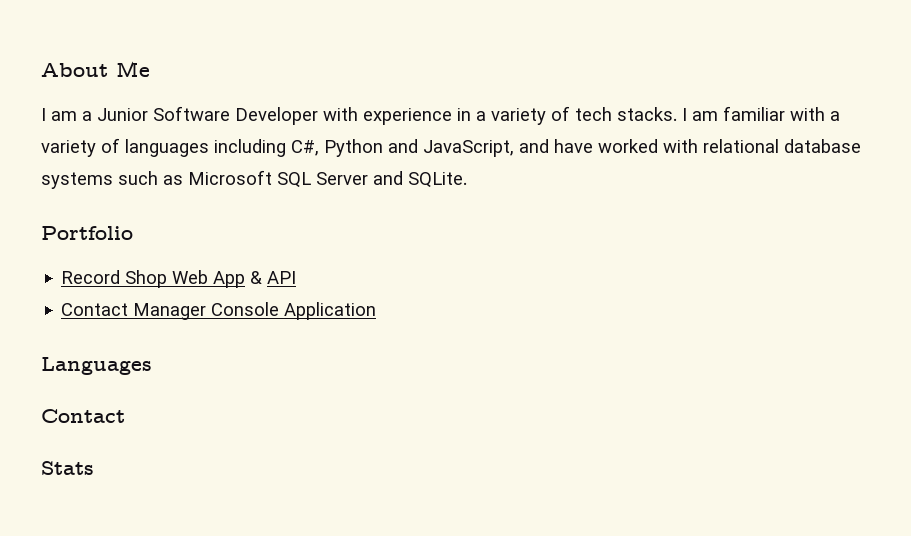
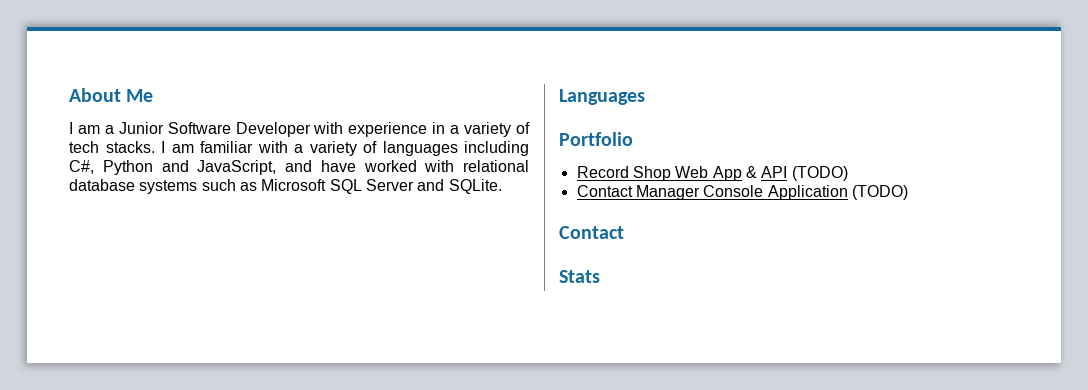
(467, 180) none -> [559,89,645,105] // Languages
(297, 277) none -> [791,166,848,181] (TODO)
[41,357,152,375] // Languages -> [851,185,908,200] (TODO)

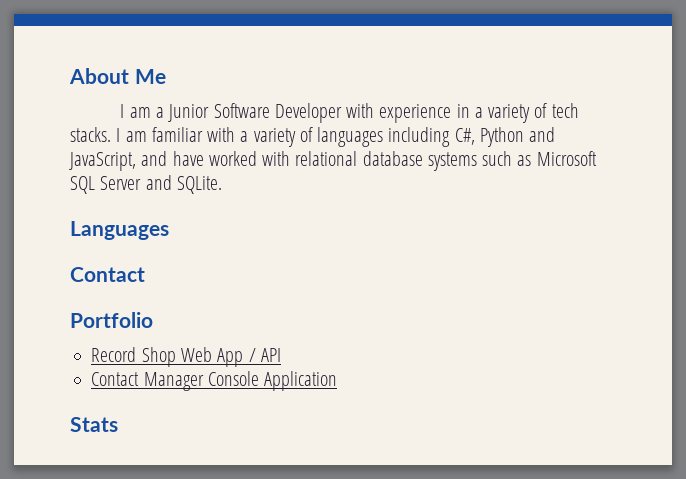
(645, 97) none -> [70,267,145,282] // Contact
[745,166,757,178] & -> [248,348,256,362] /
[791,166,848,181] (TODO) -> (281, 355) none
[851,185,908,200] [559,226,624,239] (TODO) // Contact -> (338, 381) none

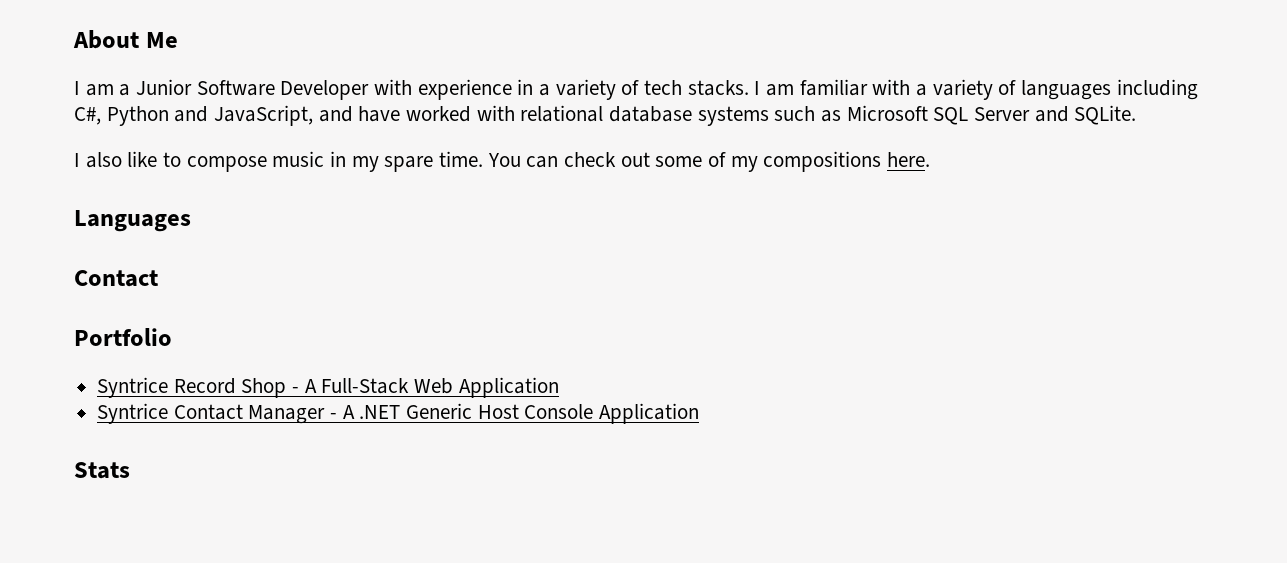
(222, 185) none -> [74,151,931,172] // I also like to compose music in my spare time. You can check out some of my compositions here.
(153, 320) none -> [97,377,169,398] Syntrice
[180,347,281,367] [91,372,204,391] Web App / API // Contact Manager -> [292,377,559,398] [97,403,519,424] - A Full-Stack Web Application // Syntrice Contact Manager - A .NET Generic Host

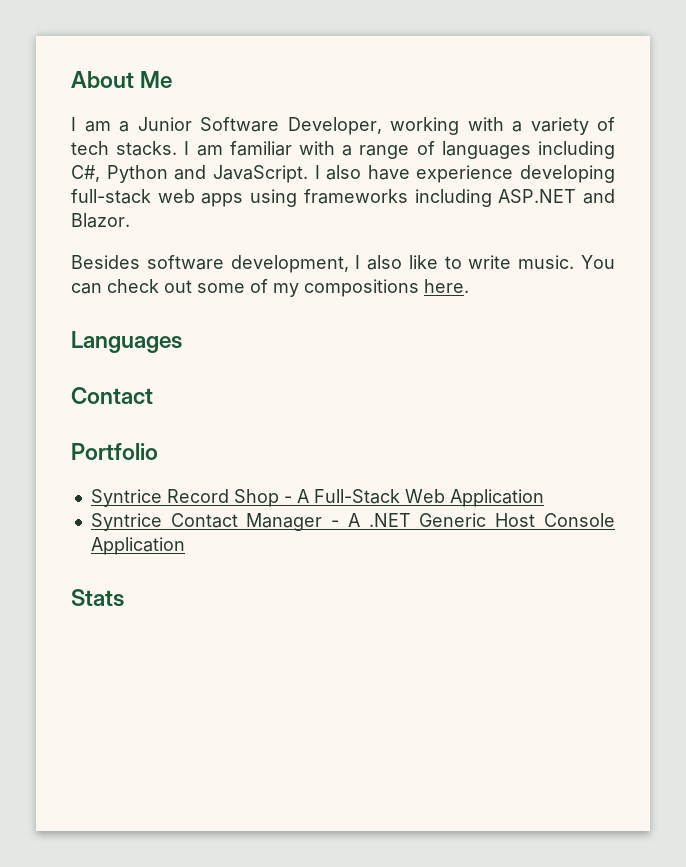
[280,79,534,100] Developer with experience in -> [287,117,504,135] Developer, working with
[932,79,993,100] variety -> [359,145,410,159] range
[214,105,1137,126] [74,151,484,172] JavaScript, and have worked with relational database systems such as Microsoft SQL Server and SQLite. // I also like to compose music in my spare time. -> [212,165,615,183] [71,189,615,207] [71,213,130,228] [71,255,575,273] JavaScript. I also have experience developing full-stack web apps using frameworks including ASP.NET and Blazor. // Besides software development, I also like to write music.

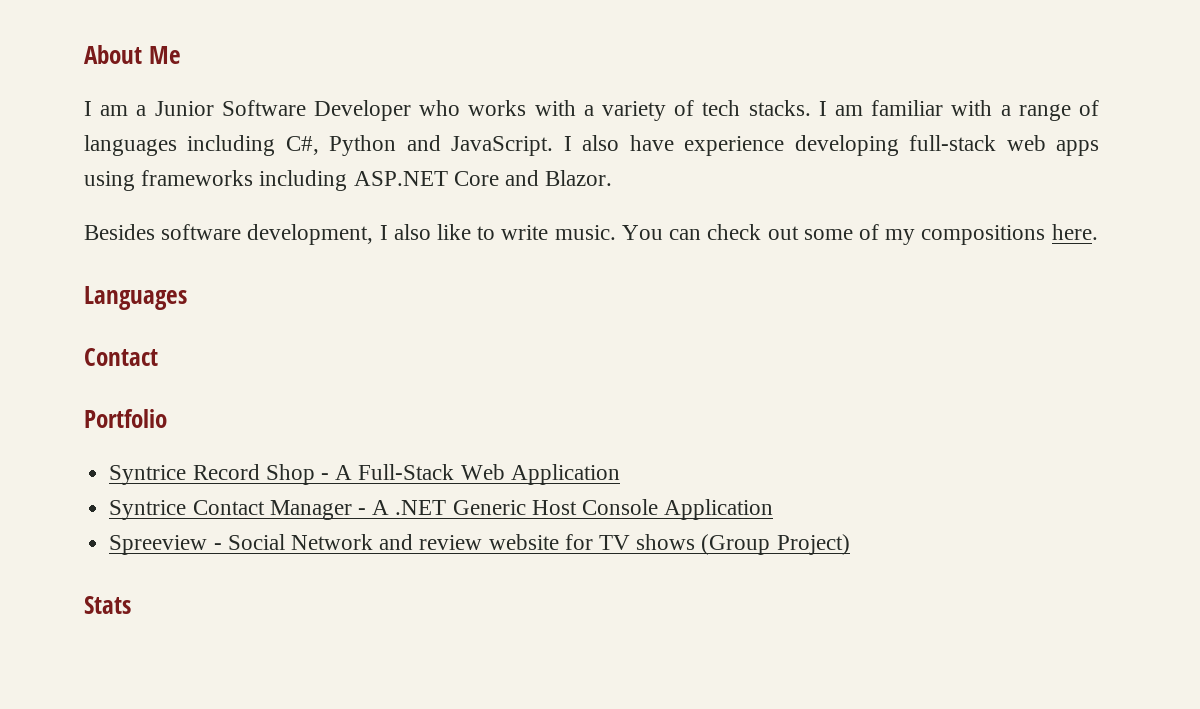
[287,117,459,135] Developer, working -> [314,100,527,121] Developer who works
(577, 196) none -> [453,171,499,186] Core
(185, 546) none -> [109,534,850,555] // Spreeview - Social Network and review website for TV shows (Group Project)

